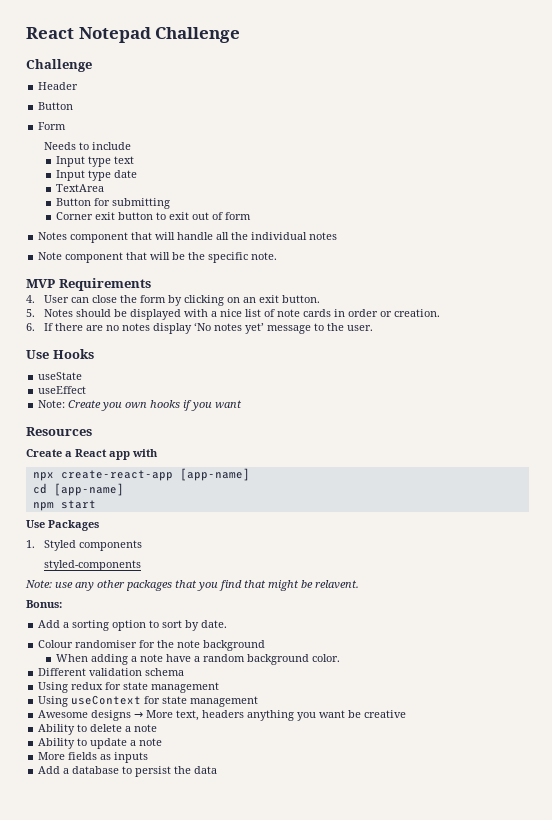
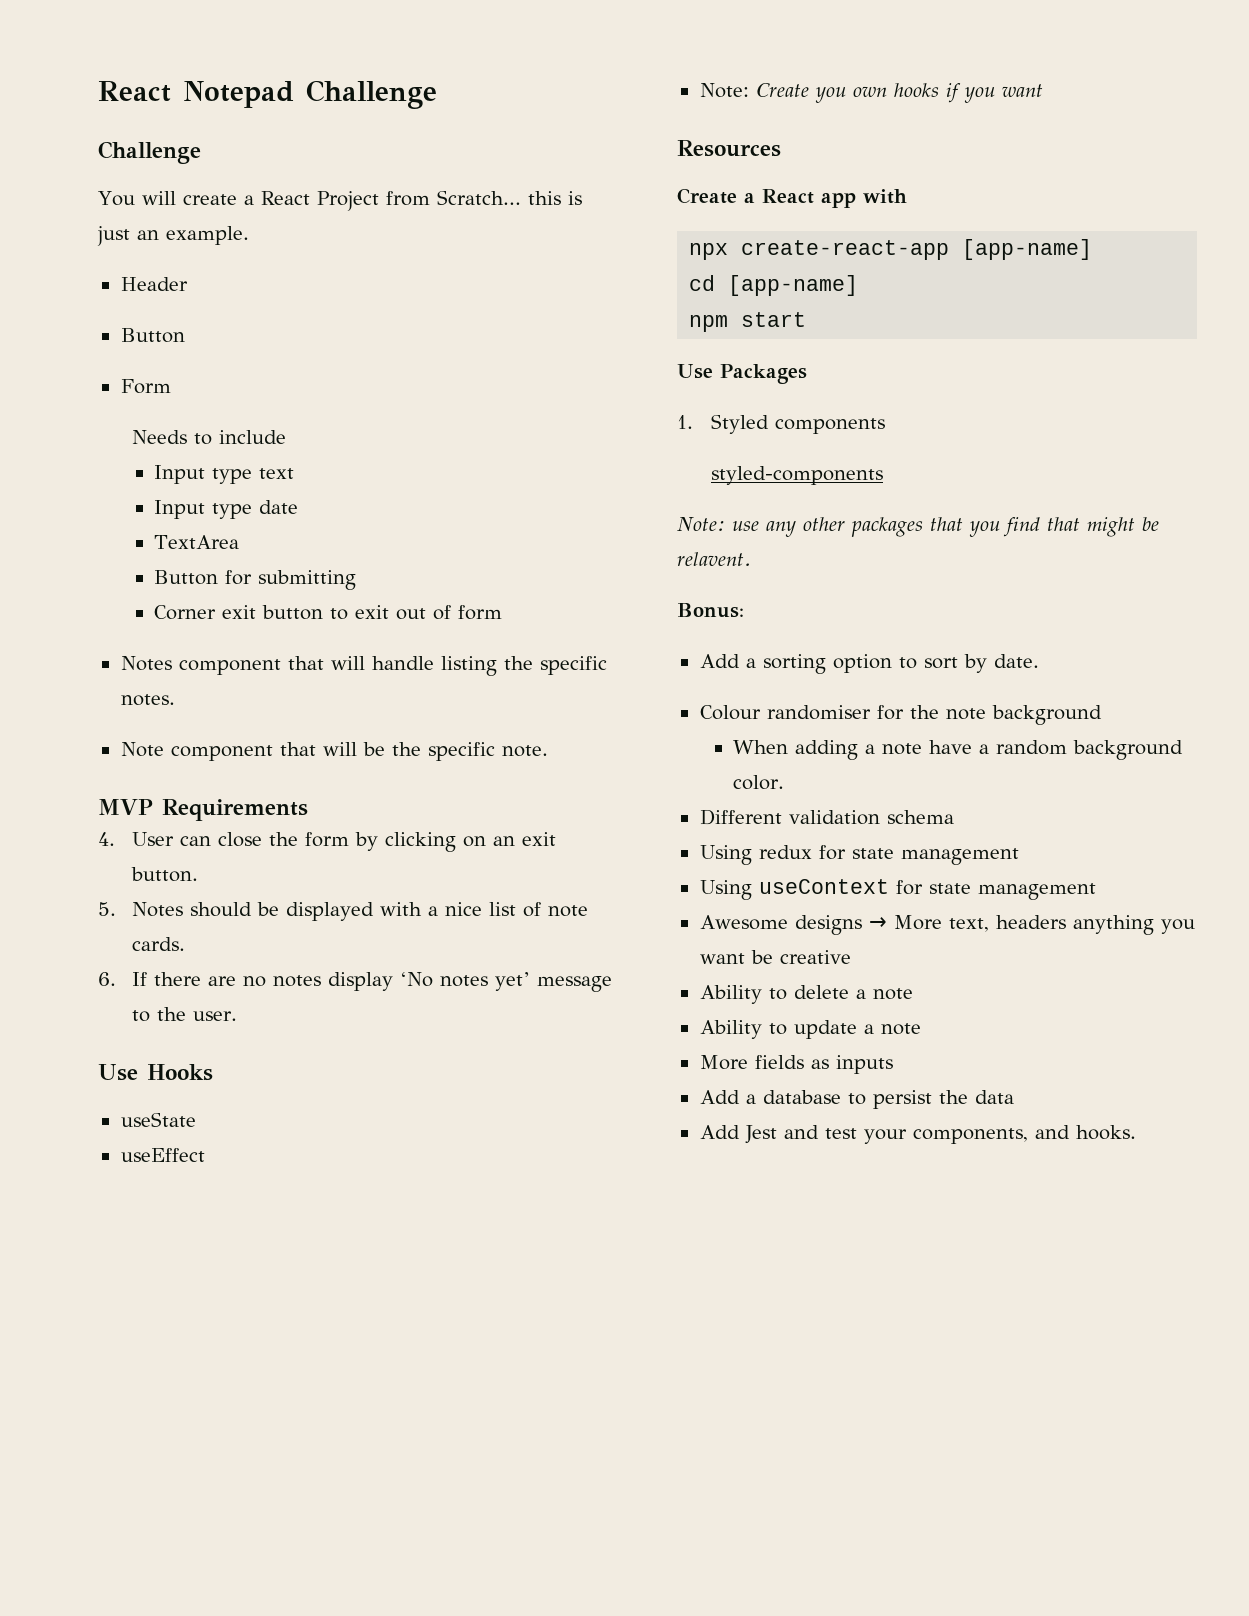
(92, 65) none -> [98,190,582,211] [97,226,249,246] // You will create a React Project from Scratch... this is just an example.
[216,232,338,240] all the individual notes -> [440,656,607,676] [120,694,175,706] listing the specific notes.
[302,309,440,317] cards in order or creation. -> [131,937,185,951] cards.
(218, 770) none -> [699,1125,1136,1144] // Add Jest and test your components, and hooks.

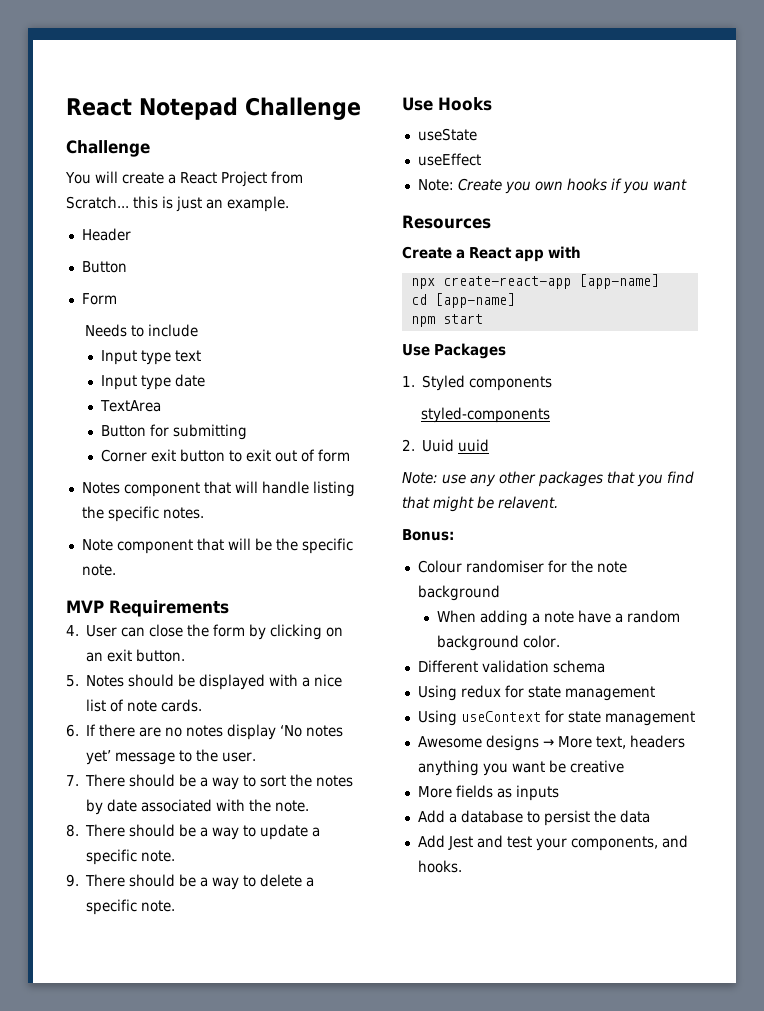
(237, 1016) none -> [66,774,354,790] [86,799,310,815] [66,824,321,840] [86,849,176,865] [66,874,315,890] [86,899,176,915] // 7. There should be a way to sort the notes by date associated with the note. // 8. There should be a way to update a specific note. // 9. There should be a way to delete a specific note.
(883, 475) none -> [402,439,490,452] // 2. Uuid uuid
[699,654,1039,674] // Add a sorting option to sort by date. -> (454, 535) none
[699,985,913,1004] [699,1020,921,1039] // Ability to delete a note // Ability to update a note -> (624, 766) none

